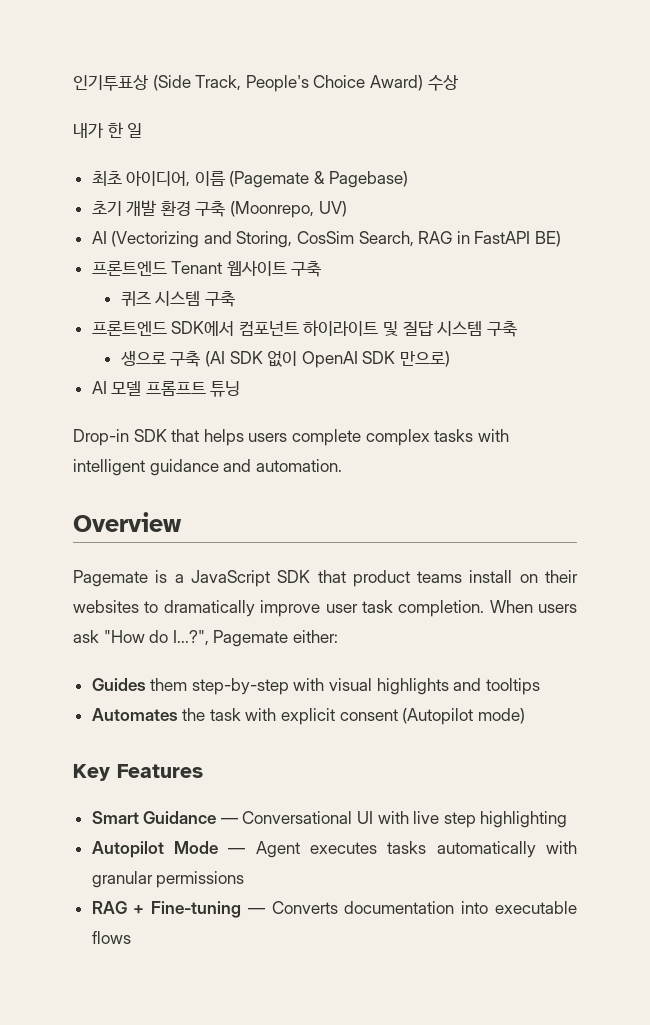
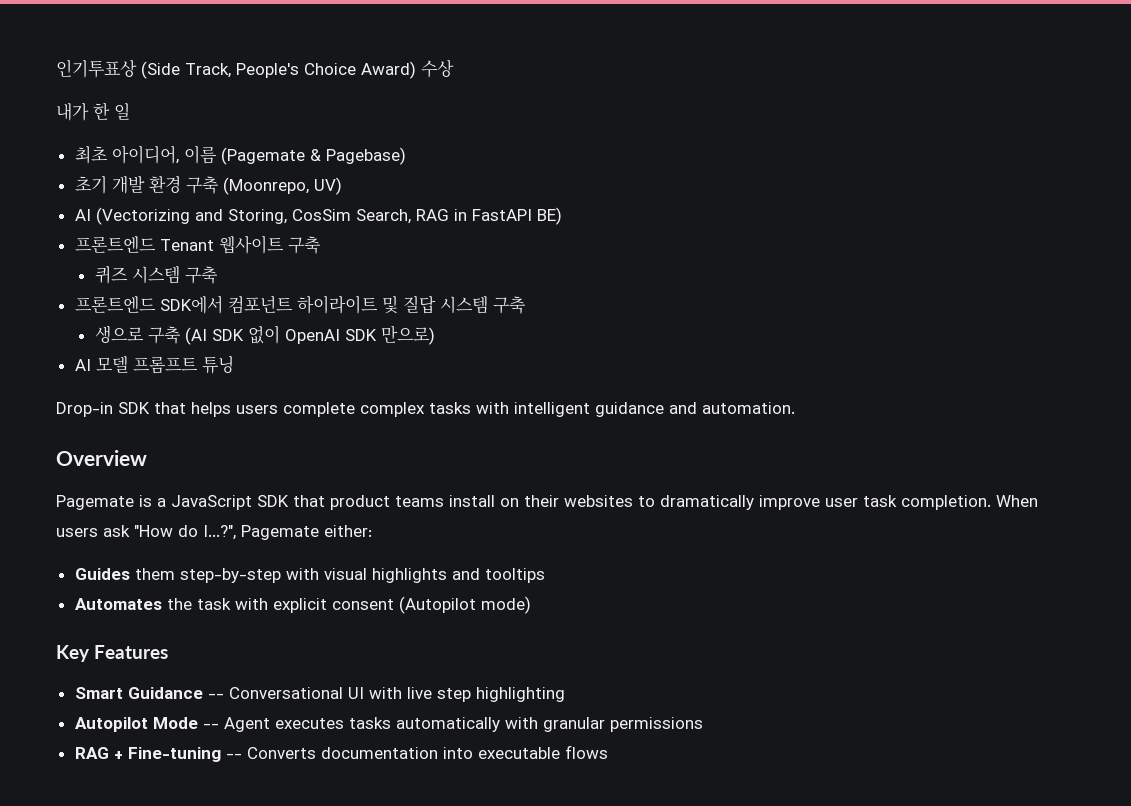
[220,818,238,824] — -> [207,693,224,699] --
[228,848,246,854] — -> [202,723,219,729] --
[247,908,265,914] — -> [225,753,242,759] --

